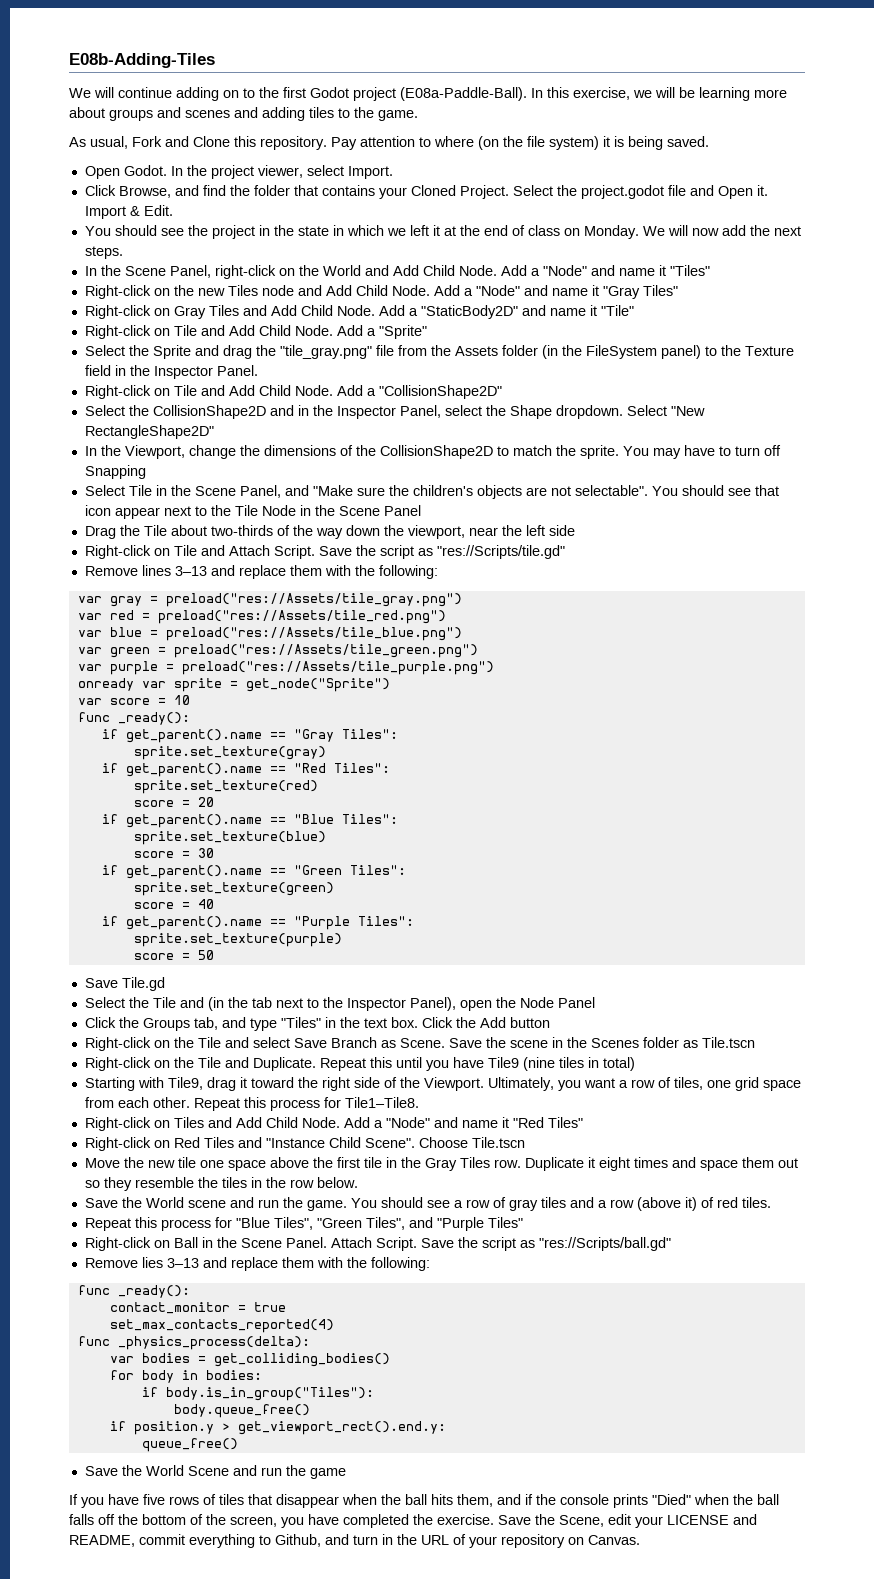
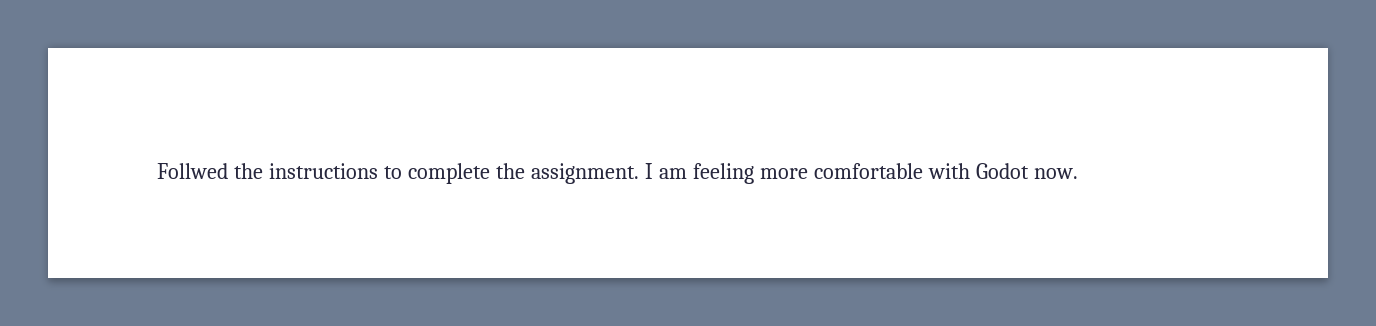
[69,53,215,68] [69,87,787,101] [69,107,418,121] [69,136,709,150] [84,165,393,179] [84,185,768,199] [84,205,173,219] [84,225,801,239] [84,246,123,259] [84,265,710,279] [84,285,678,299] [84,305,634,319] [84,325,427,339] [84,345,794,359] [84,365,258,379] [84,385,502,399] [84,405,705,419] [84,425,214,439] [84,445,781,459] [84,465,146,479] [84,485,779,499] [84,505,421,519] [84,525,575,539] [84,545,565,559] [84,565,438,579] [77,593,462,607] [77,610,446,624] [77,627,462,641] [77,644,478,658] [77,661,494,675] [77,678,390,692] [77,695,190,705] [77,712,190,725] [101,729,398,743] [133,746,326,760] [101,763,390,777] [133,780,318,794] [133,797,214,807] [101,814,398,828] [133,831,326,845] [133,848,214,858] [101,865,406,879] [133,882,334,896] [133,899,214,909] [101,916,414,930] [133,933,342,947] [133,950,214,960] [84,977,165,991] [84,997,595,1011] [84,1017,550,1031] [84,1037,755,1051] [84,1057,635,1071] [84,1077,801,1091] [84,1097,419,1111] [84,1117,583,1131] [84,1137,525,1151] [84,1157,798,1171] [84,1177,358,1191] [84,1197,771,1211] [84,1217,523,1231] [84,1237,671,1251] [84,1257,430,1271] [77,1285,190,1298] [109,1302,286,1314] [109,1319,334,1333] [77,1336,310,1350] [109,1353,390,1367] [109,1370,262,1383] [141,1387,374,1401] [173,1404,310,1418] [109,1421,446,1435] [141,1438,238,1452] [84,1465,346,1479] [69,1494,779,1508] [69,1514,757,1528] [69,1534,640,1548] E08b-Adding-Tiles // We will continue adding on to the first Godot project (E08a-Paddle-Ball). In this exercise, we will be learning more about groups and scenes and adding tiles to the game. // As usual, Fork and Clone this repository. Pay attention to where (on the file system) it is being saved. // Open Godot. In the project viewer, select Import. // Click Browse, and find the folder that contains your Cloned Project. Select the project.godot file and Open it. Import & Edit. // You should see the project in the state in which we left it at the end of class on Monday. We will now add the next steps. // In the Scene Panel, right-click on the World and Add Child Node. Add a "Node" and name it "Tiles" // Right-click on the new Tiles node and Add Child Node. Add a "Node" and name it "Gray Tiles" // Right-click on Gray Tiles and Add Child Node. Add a "StaticBody2D" and name it "Tile" // Right-click on Tile and Add Child Node. Add a "Sprite" // Select the Sprite and drag the "tile_gray.png" file from the Assets folder (in the FileSystem panel) to the Texture field in the Inspector Panel. // Right-click on Tile and Add Child Node. Add a "CollisionShape2D" // Select the CollisionShape2D and in the Inspector Panel, select the Shape dropdown. Select "New RectangleShape2D" // In the Viewport, change the dimensions of the CollisionShape2D to match the sprite. You may have to turn off Snapping // Select Tile in the Scene Panel, and "Make sure the children's objects are not selectable". You should see that icon appear next to the Tile Node in the Scene Panel // Drag the Tile about two-thirds of the way down the viewport, near the left side // Right-click on Tile and Attach Script. Save the script as "res://Scripts/tile.gd" // Remove lines 3–13 and replace them with the following: // var gray = preload("res://Assets/tile_gray.png") // var red = preload("res://Assets/tile_red.png") // var blue = preload("res://Assets/tile_blue.png") // var green = preload("res://Assets/tile_green.png") // var purple = preload("res://Assets/tile_purple.png") // onready var sprite = get_node("Sprite") // var score = 10 // func _ready(): // if get_parent().name == "Gray Tiles": // sprite.set_texture(gray) // if get_parent().name == "Red Tiles": // sprite.set_texture(red) // score = 20 // if get_parent().name == "Blue Tiles": // sprite.set_texture(blue) // score = 30 // if get_parent().name == "Green Tiles": // sprite.set_texture(green) // score = 40 // if get_parent().name == "Purple Tiles": // sprite.set_texture(purple) // score = 50 // Save Tile.gd // Select the Tile and (in the tab next to the Inspector Panel), open the Node Panel // Click the Groups tab, and type "Tiles" in the text box. Click the Add button // Right-click on the Tile and select Save Branch as Scene. Save the scene in the Scenes folder as Tile.tscn // Right-click on the Tile and Duplicate. Repeat this until you have Tile9 (nine tiles in total) // Starting with Tile9, drag it toward the right side of the Viewport. Ultimately, you want a row of tiles, one grid space from each other. Repeat this process for Tile1–Tile8. // Right-click on Tiles and Add Child Node. Add a "Node" and name it "Red Tiles" // Right-click on Red Tiles and "Instance Child Scene". Choose Tile.tscn // Move the new tile one space above the first tile in the Gray Tiles row. Duplicate it eight times and space them out so they resemble the tiles in the row below. // Save the World scene and run the game. You should see a row of gray tiles and a row (above it) of red tiles. // Repeat this process for "Blue Tiles", "Green Tiles", and "Purple Tiles" // Right-click on Ball in the Scene Panel. Attach Script. Save the script as "res://Scripts/ball.gd" // Remove lies 3–13 and replace them with the following: // func _ready(): // contact_monitor = true // set_max_contacts_reported(4) // func _physics_process(delta): // var bodies = get_colliding_bodies() // for body in bodies: // if body.is_in_group("Tiles"): // body.queue_free() // if position.y > get_viewport_rect().end.y: // queue_free() // Save the World Scene and run the game // If you have five rows of tiles that disappear when the ball hits them, and if the console prints "Died" when the ball falls off the bottom of the screen, you have completed the exercise. Save the Scene, edit your LICENSE and README, commit everything to Github, and turn in the URL of your repository on Canvas. -> [157,163,1078,184] Follwed the instructions to complete the assignment. I am feeling more comfortable with Godot now.

